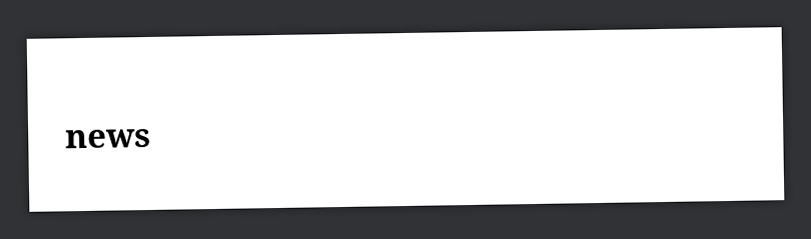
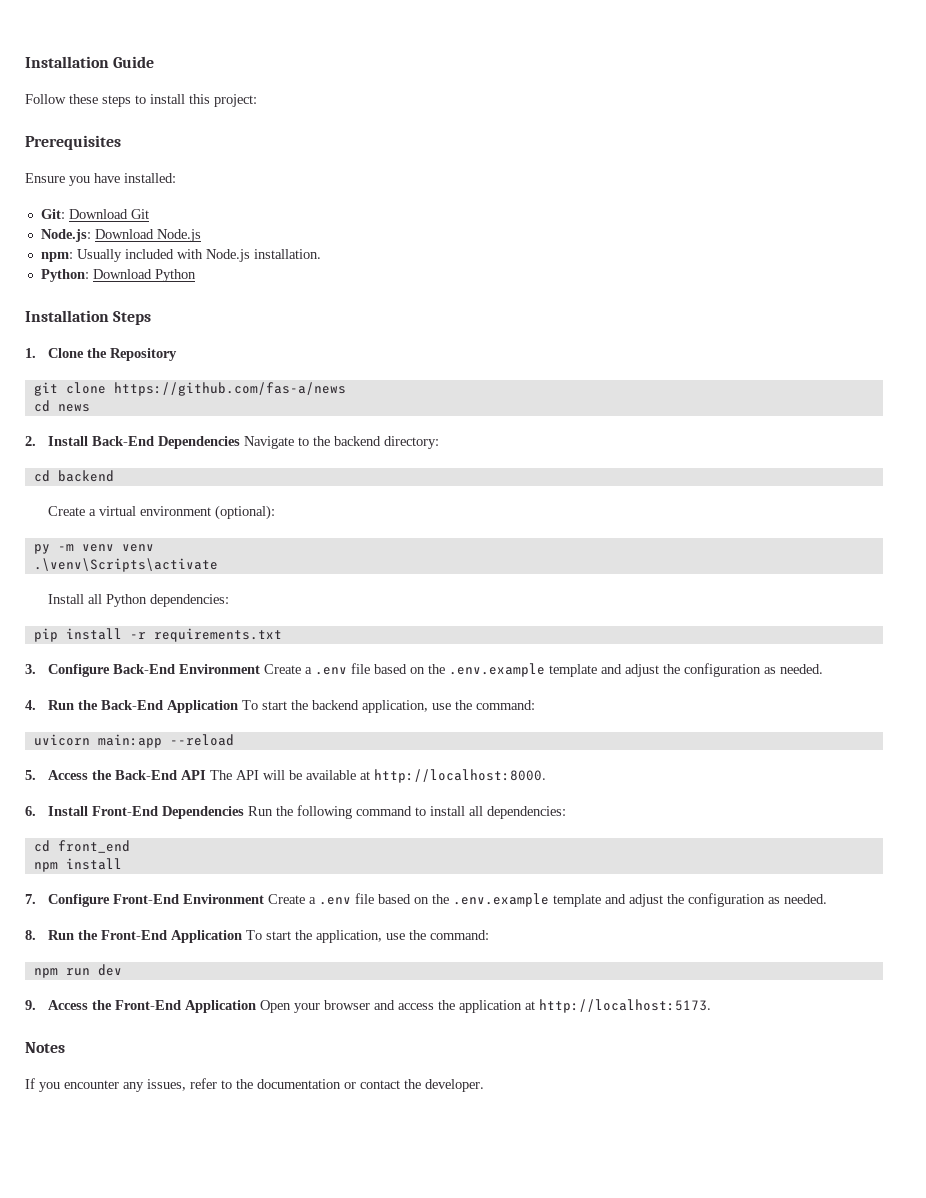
[65,128,151,149] news -> [25,56,155,68] [25,94,257,107] [25,135,121,150] [25,173,176,186] [40,209,149,219] [40,229,201,242] [40,249,321,262] [40,269,196,282] [25,310,152,325] [25,348,178,361] [33,382,346,396] [33,400,90,412] [25,436,440,449] [33,470,114,482] [48,505,276,520] [33,544,154,554] [33,558,218,572] [48,594,230,607] [33,628,282,642] [25,663,824,677] [25,700,536,713] [33,734,234,748] [25,769,547,783] [25,805,567,819] [33,840,130,853] [33,858,122,872] [25,893,828,907] [25,930,490,943] [33,964,122,978] [25,999,712,1013] [25,1042,65,1053] [25,1078,484,1092] Installation Guide // Follow these steps to install this project: // Prerequisites // Ensure you have installed: // Git: Download Git // Node.js: Download Node.js // npm: Usually included with Node.js installation. // Python: Download Python // Installation Steps // 1. Clone the Repository // git clone https://github.com/fas-a/news // cd news // 2. Install Back-End Dependencies Navigate to the backend directory: // cd backend // Create a virtual environment (optional): // py -m venv venv // .\venv\Scripts\activate // Install all Python dependencies: // pip install -r requirements.txt // 3. Configure Back-End Environment Create a .env file based on the .env.example template and adjust the configuration as needed. // 4. Run the Back-End Application To start the backend application, use the command: // uvicorn main:app --reload // 5. Access the Back-End API The API will be available at http://localhost:8000. // 6. Install Front-End Dependencies Run the following command to install all dependencies: // cd front_end // npm install // 7. Configure Front-End Environment Create a .env file based on the .env.example template and adjust the configuration as needed. // 8. Run the Front-End Application To start the application, use the command: // npm run dev // 9. Access the Front-End Application Open your browser and access the application at http://localhost:5173. // Notes // If you encounter any issues, refer to the documentation or contact the developer.

